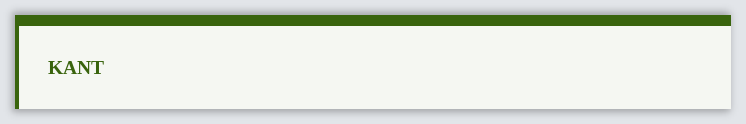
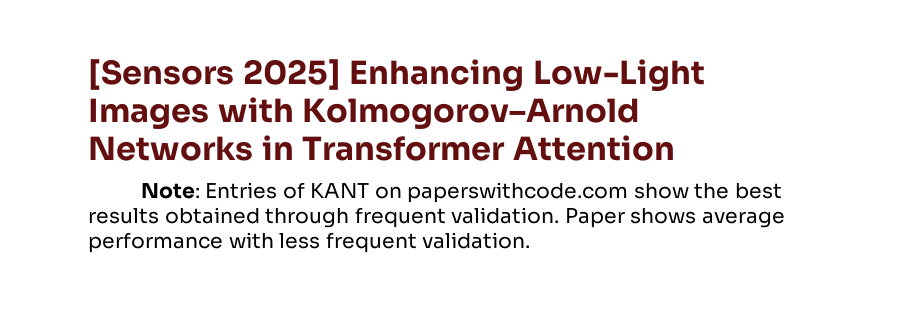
[48,61,104,74] KANT -> [88,59,705,91] [88,97,641,129] [88,135,675,161] [140,182,782,203] [88,207,785,228] [88,232,531,253] [Sensors 2025] Enhancing Low-Light Images with Kolmogorov–Arnold Networks in Transformer Attention // Note: Entries of KANT on paperswithcode.com show the best results obtained through frequent validation. Paper shows average performance with less frequent validation.

